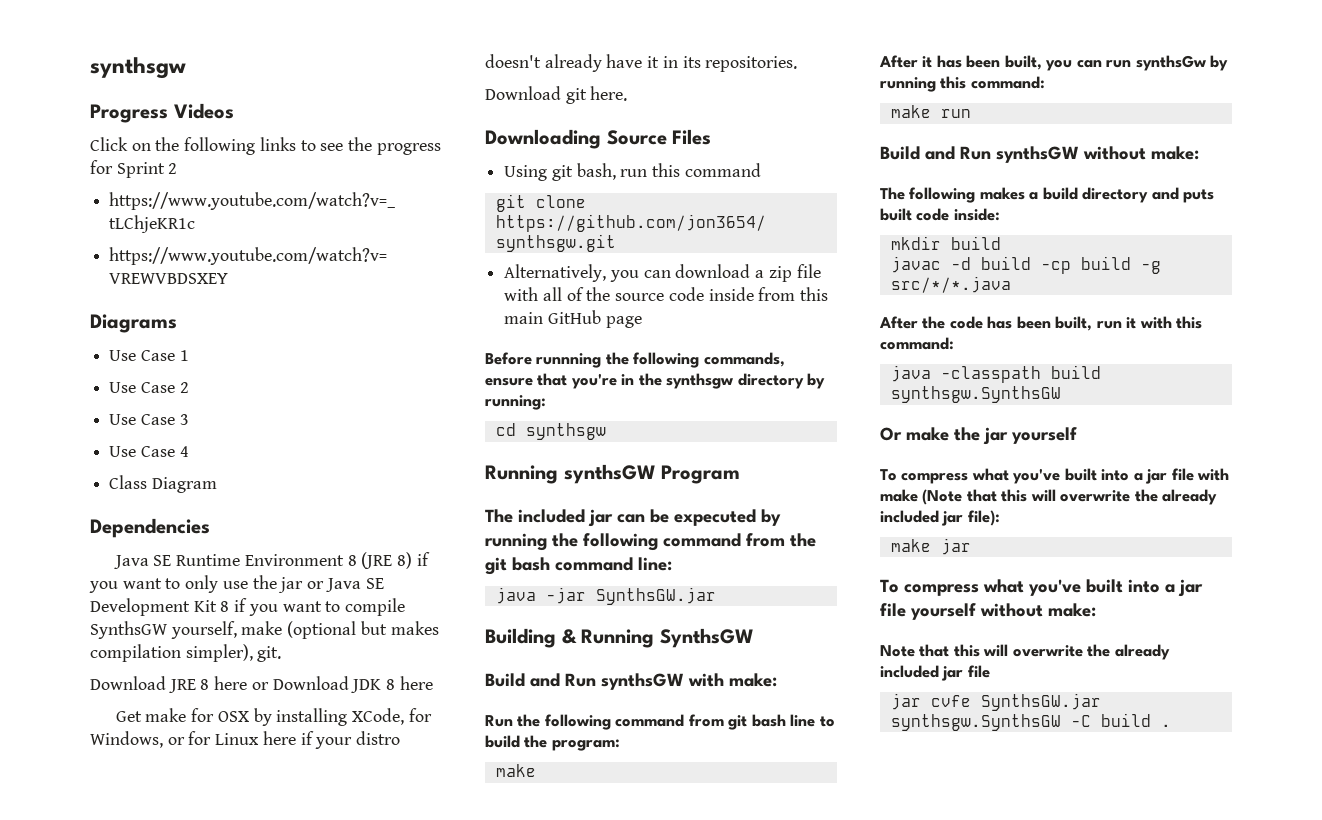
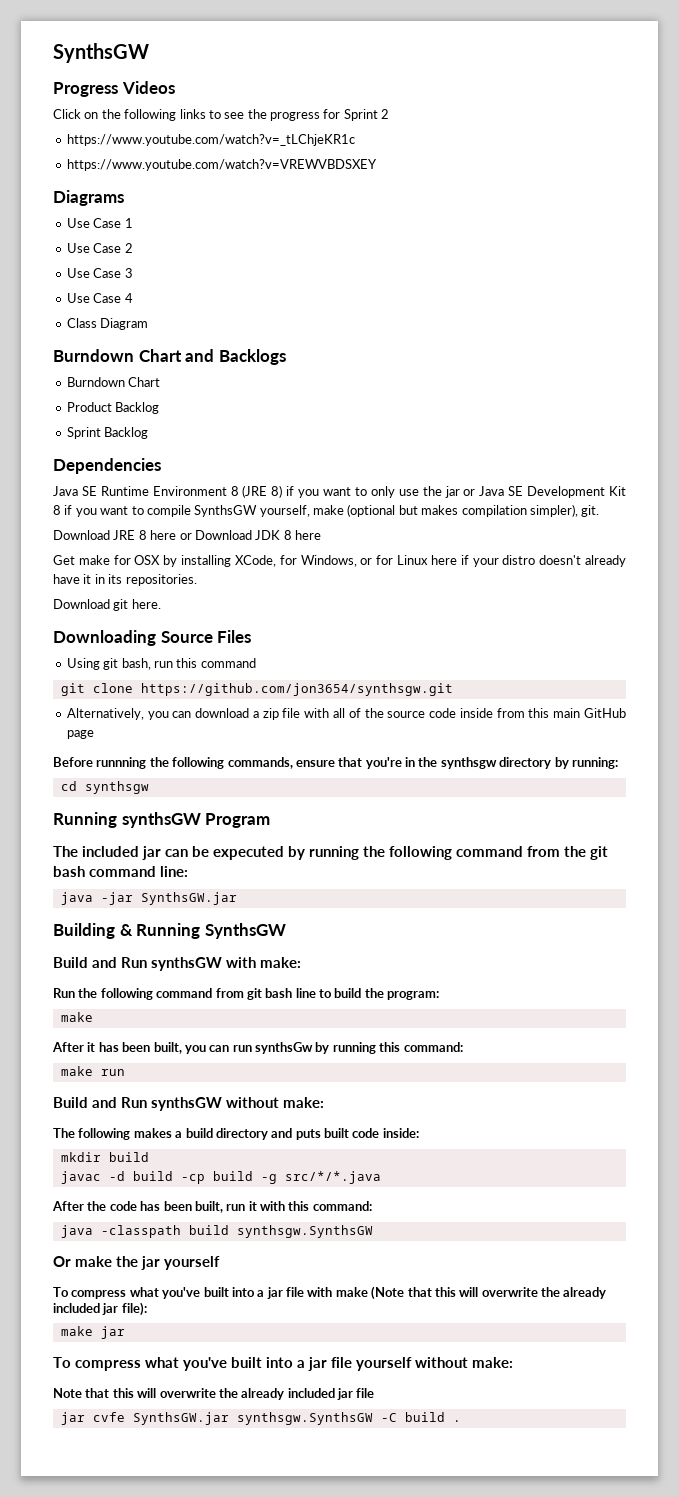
[90,57,186,79] synthsgw -> [53,43,149,63] SynthsGW
(217, 485) none -> [53,349,286,365] [66,377,161,387] [66,402,160,414] [66,427,149,439] // Burndown Chart and Backlogs // Burndown Chart // Product Backlog // Sprint Backlog

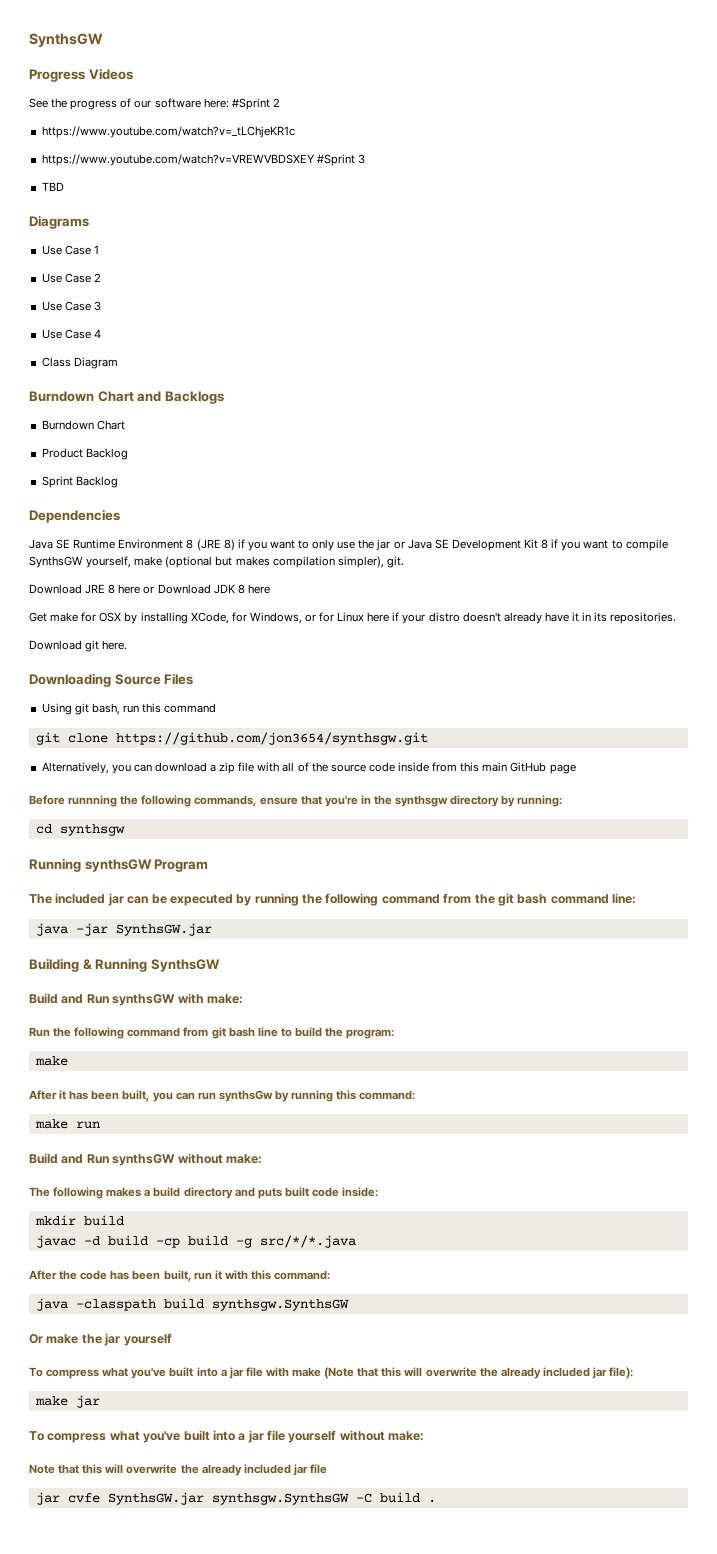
[53,109,378,121] Click on the following links to see the progress for Sprint -> [29,98,270,110] See the progress of our software here: #Sprint
(377, 165) none -> [316,154,365,166] [41,182,64,191] #Sprint 3 // TBD

